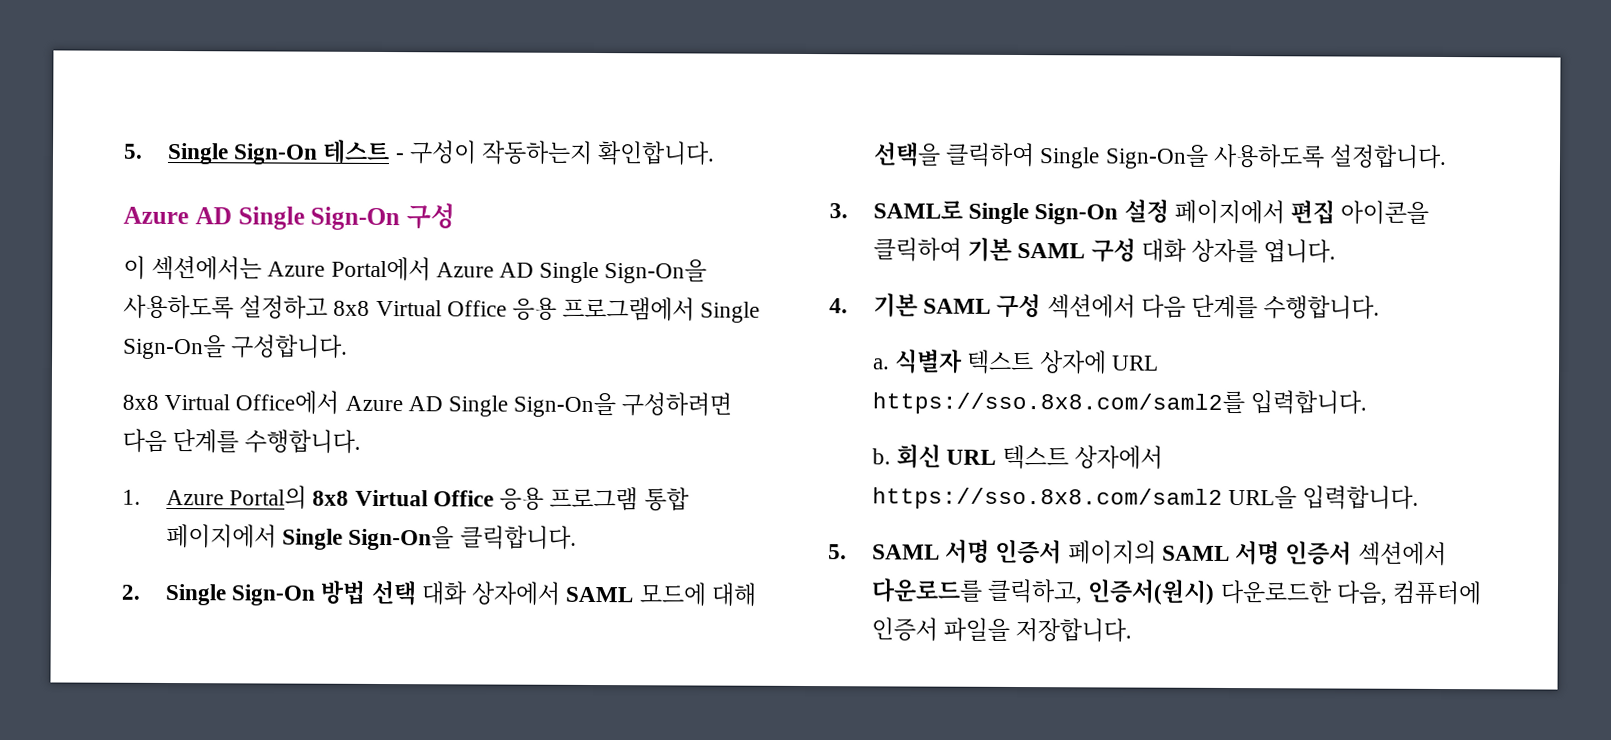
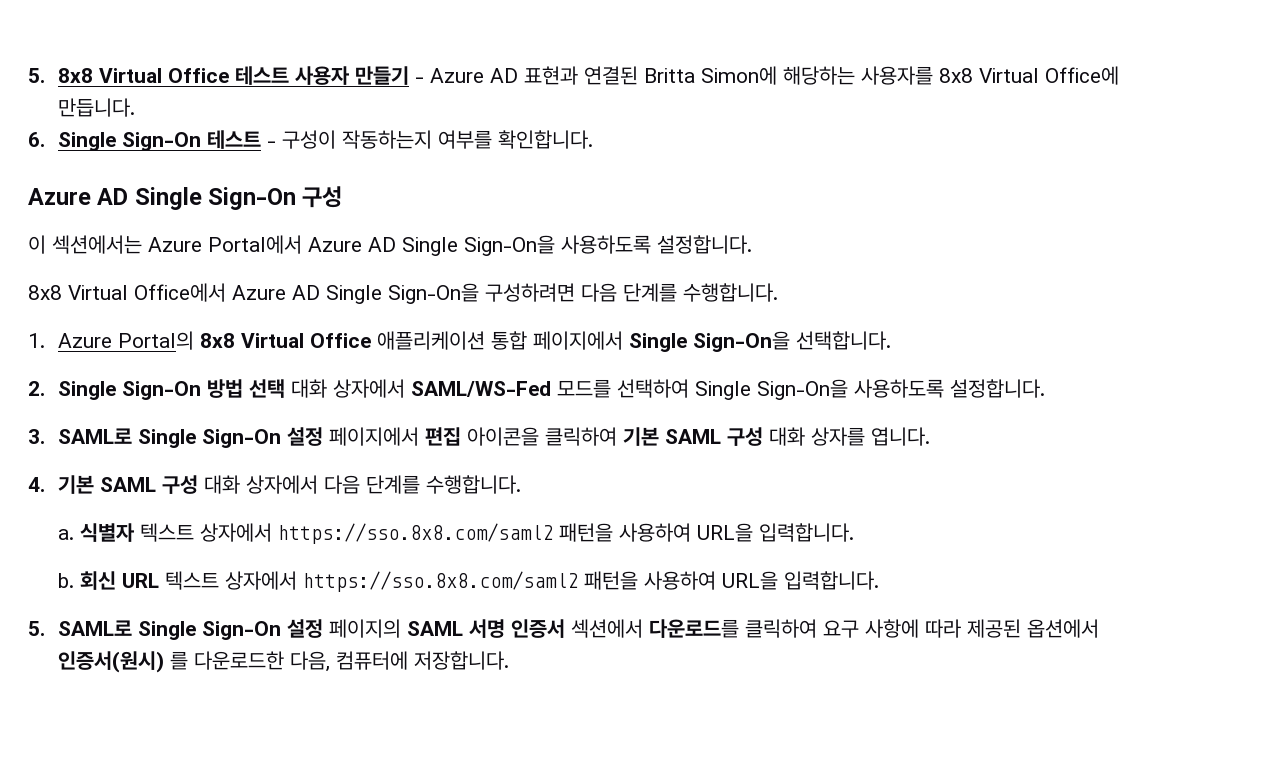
[123,143,143,159] 5. -> [28,66,1120,85] [58,98,136,117] [28,132,45,147] 5. 8x8 Virtual Office 테스트 사용자 만들기 - Azure AD 표현과 연결된 Britta Simon에 해당하는 사용자를 8x8 Virtual Office에 만듭니다. // 6.
(594, 152) none -> [438,130,493,149] 여부를
[239,295,761,323] [123,334,349,360] 설정하고 8x8 Virtual Office 응용 프로그램에서 Single Sign-On을 구성합니다. -> [657,235,752,254] 설정합니다.
[499,486,639,511] 응용 프로그램 -> [377,331,486,350] 애플리케이션
[459,525,577,550] 클릭합니다. -> [796,331,892,350] 선택합니다.
[565,582,756,607] [873,142,1036,168] SAML 모드에 대해 선택을 클릭하여 -> [411,379,690,398] SAML/WS-Fed 모드를 선택하여
[1046,294,1136,319] 섹션에서 -> [204,475,319,494] 대화 상자에서
[1038,350,1159,375] [872,389,1246,416] 상자에 URL https://sso.8x8.com/saml2를 -> [200,523,754,544] 상자에서 https://sso.8x8.com/saml2 패턴을 사용하여 URL을
(1224, 498) none -> [584,571,717,590] 패턴을 사용하여
[872,539,1063,565] SAML 서명 인증서 -> [58,619,324,640] SAML로 Single Sign-On 설정
[987,578,1216,605] 클릭하고, 인증서(원시) -> [745,619,1100,638] [58,651,189,673] 클릭하여 요구 사항에 따라 제공된 옵션에서 인증서(원시) 를
[871,617,1011,642] 인증서 파일을 -> (409, 660) none

